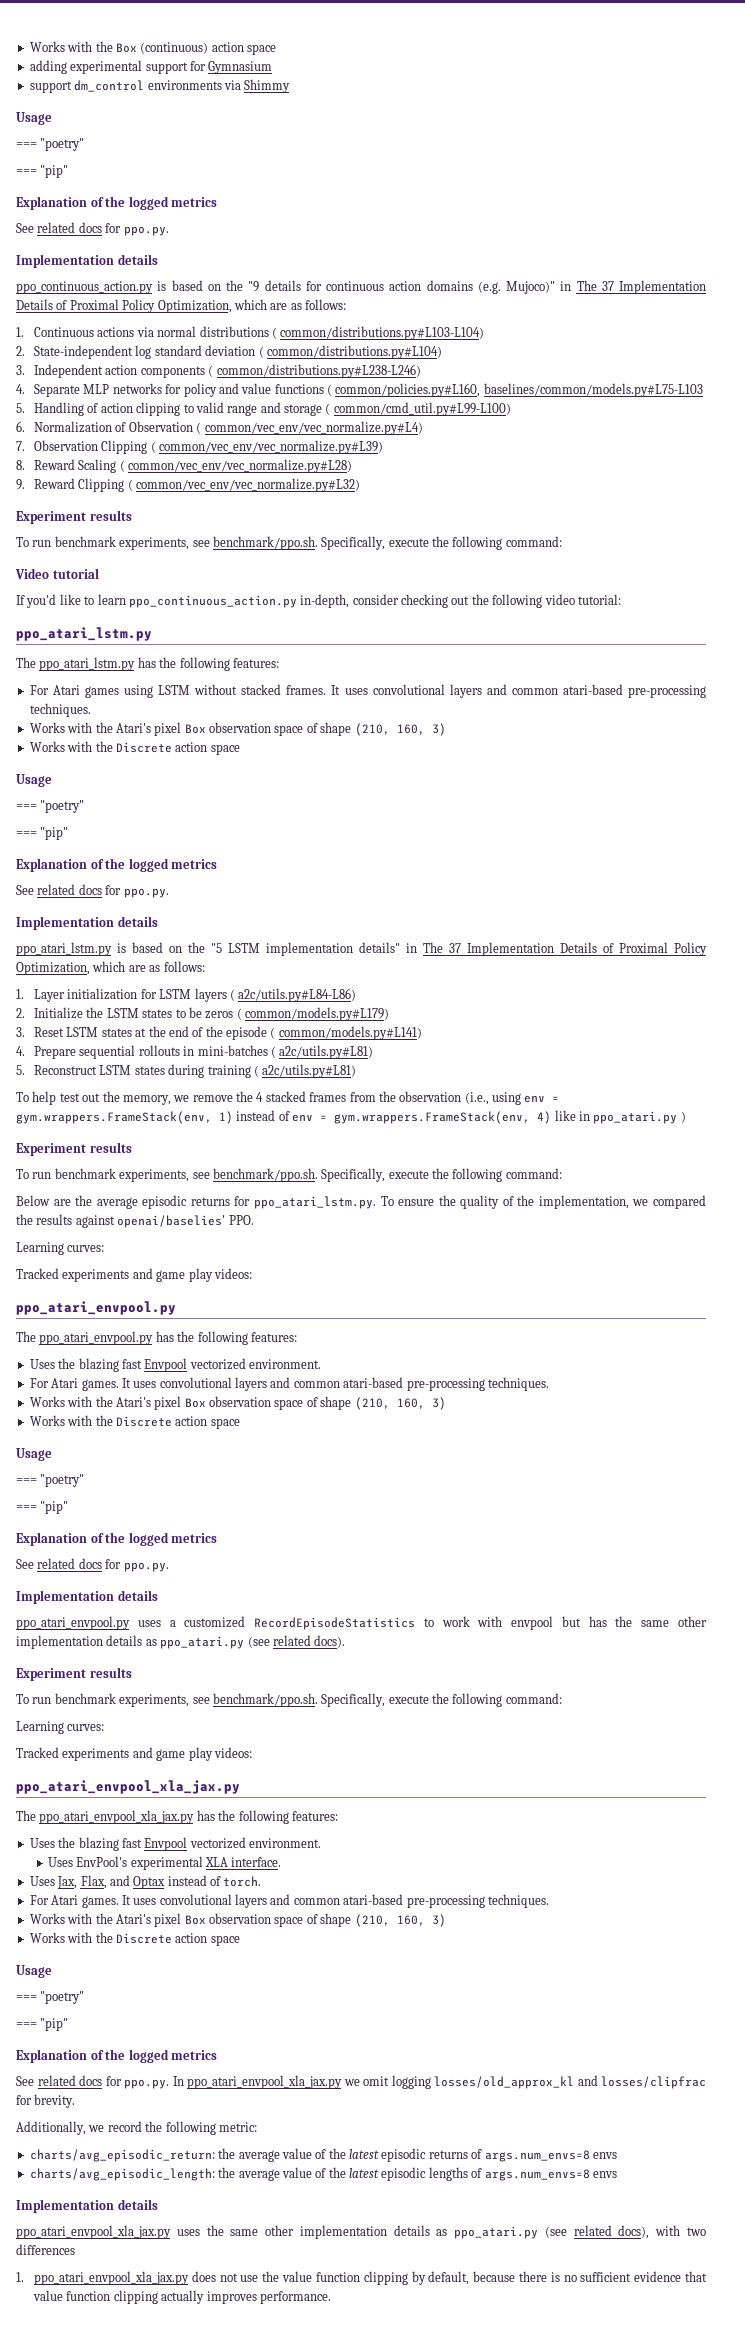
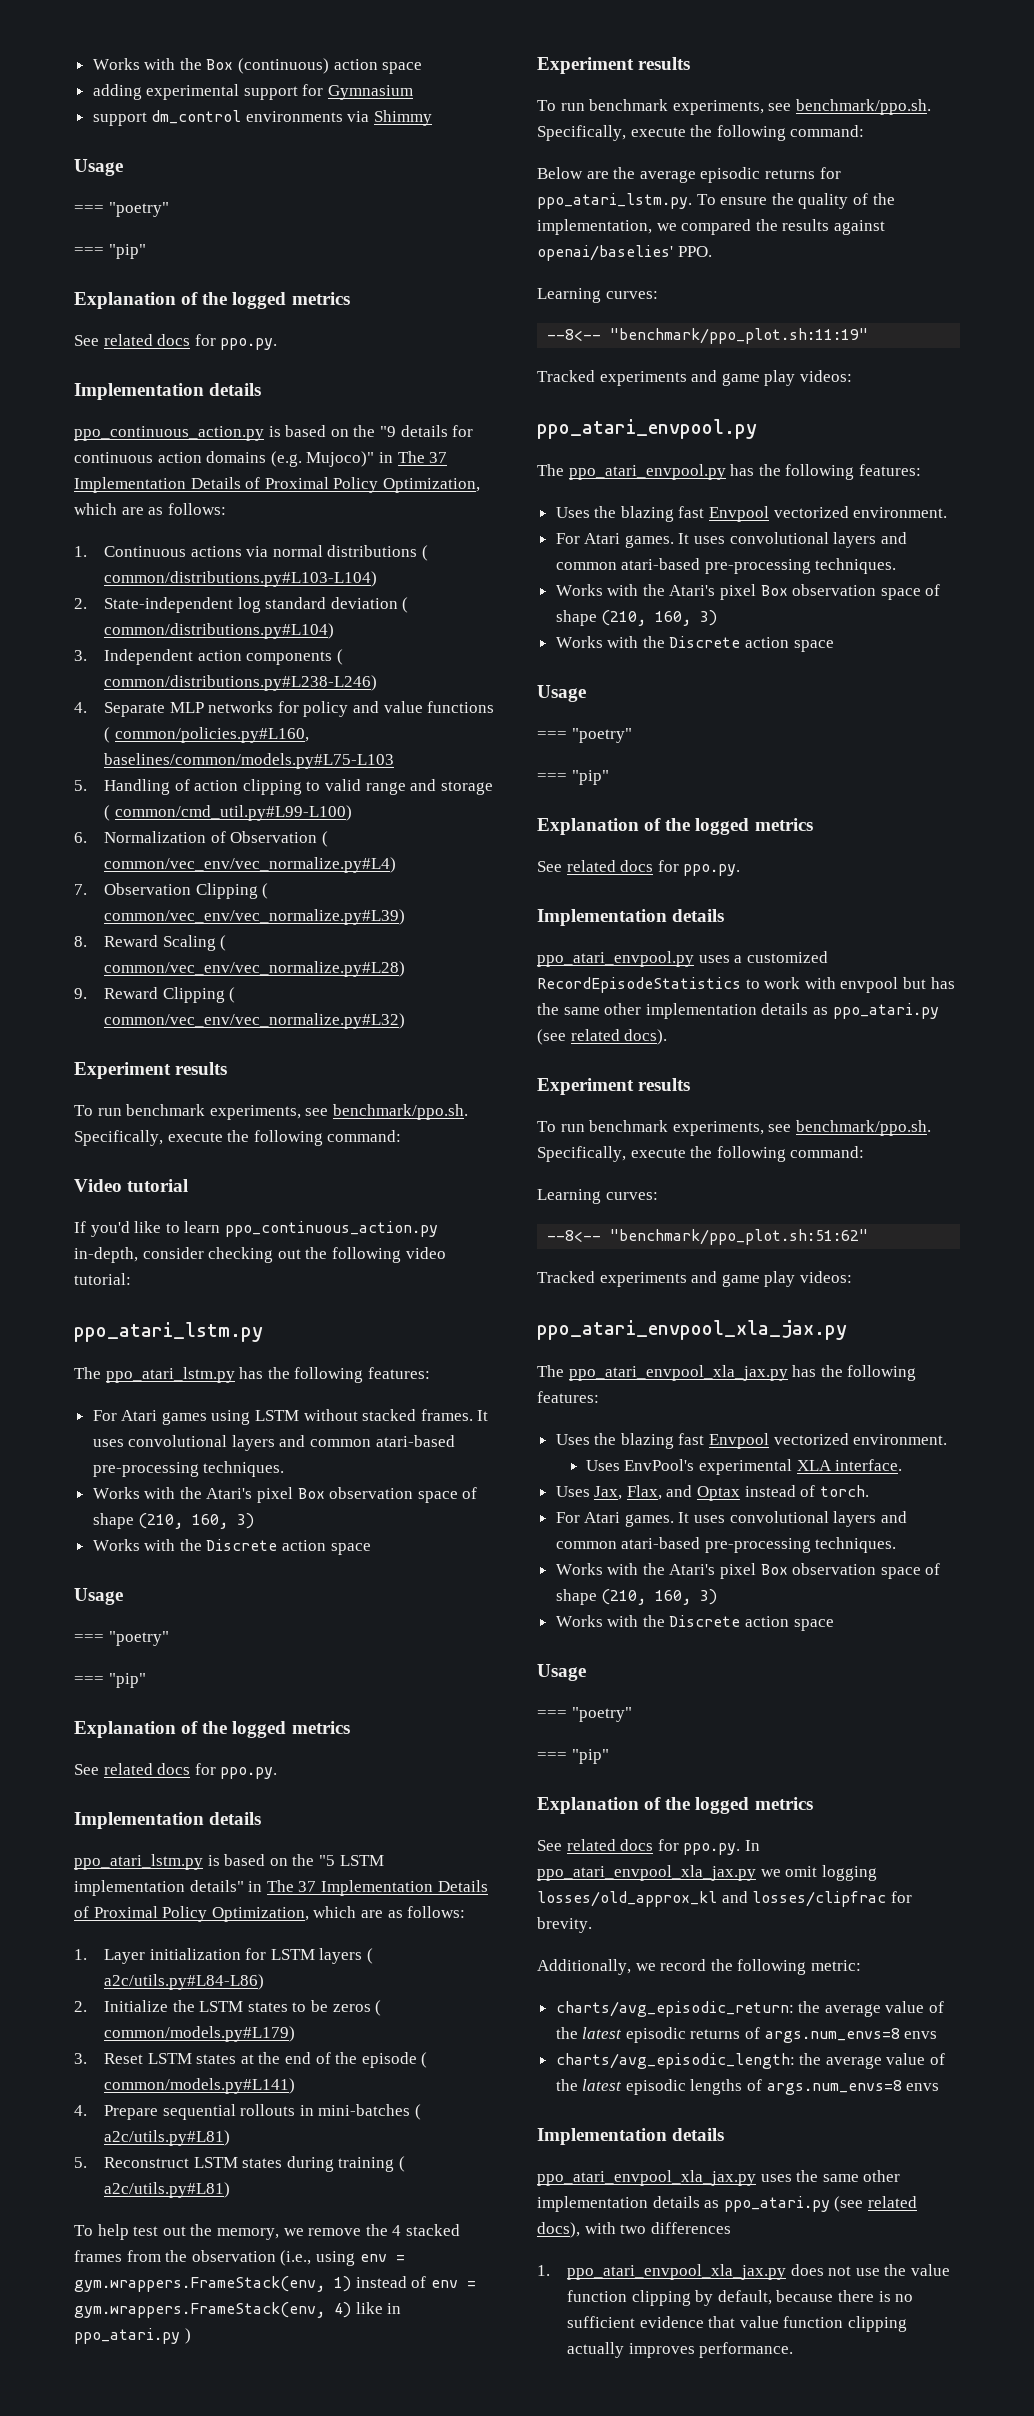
(105, 1248) none -> [547,328,869,344] // --8<-- "benchmark/ppo_plot.sh:11:19"
(105, 1727) none -> [547,1229,869,1245] // --8<-- "benchmark/ppo_plot.sh:51:62"

